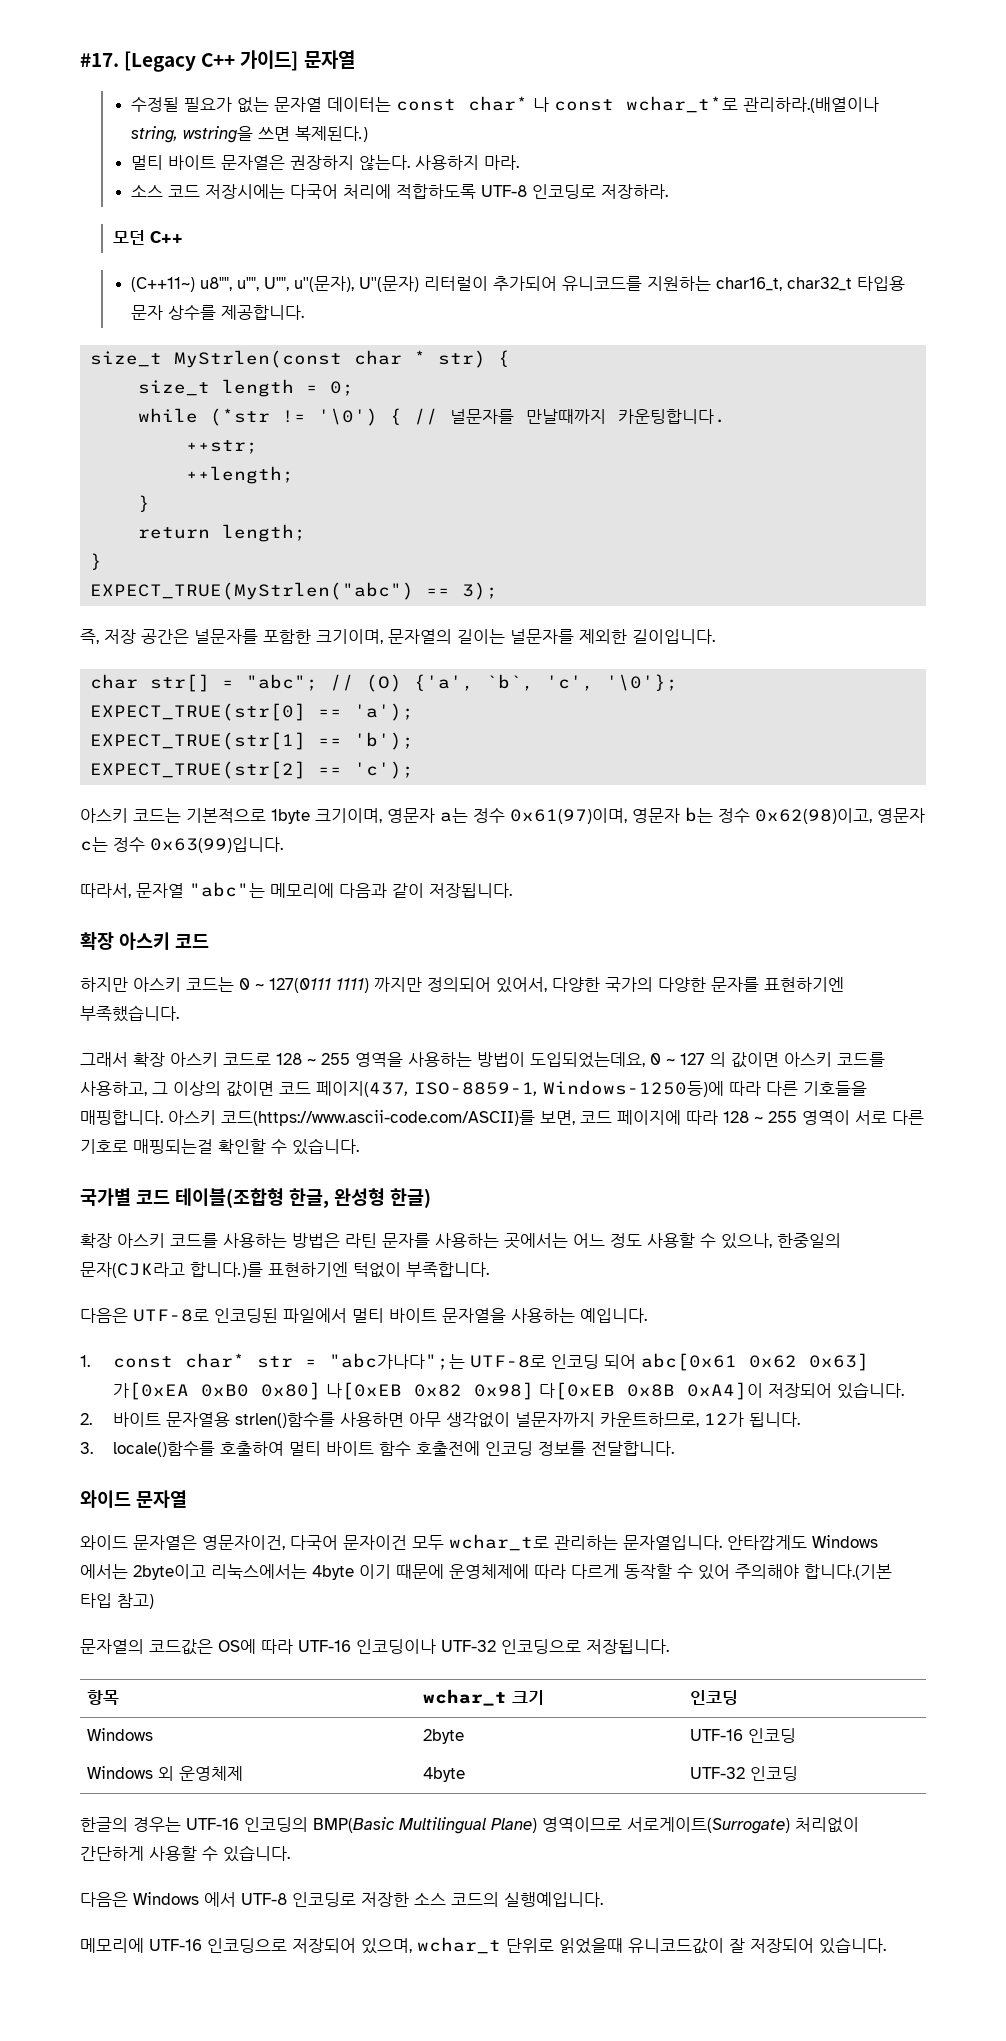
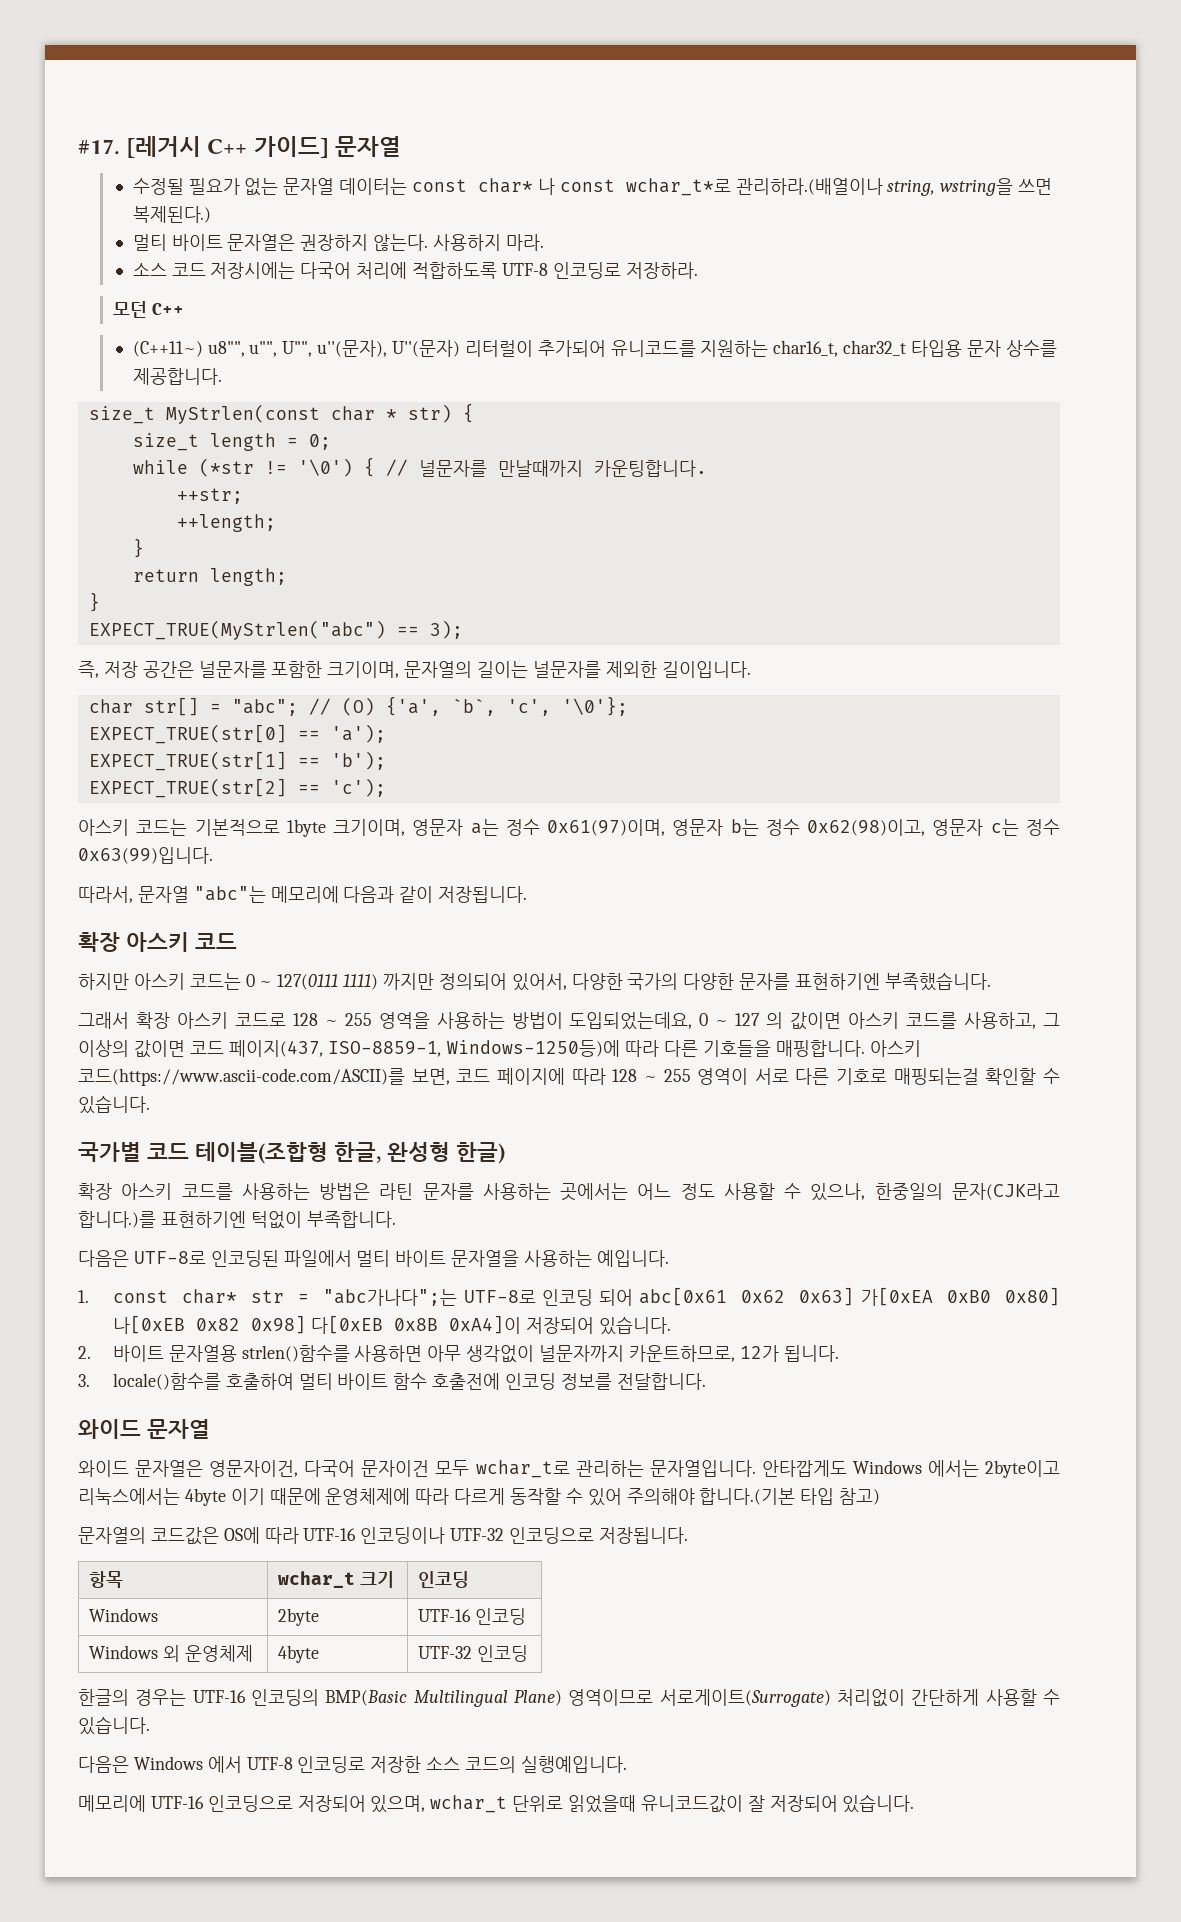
[124,51,197,72] [Legacy -> [126,136,202,158] [레거시

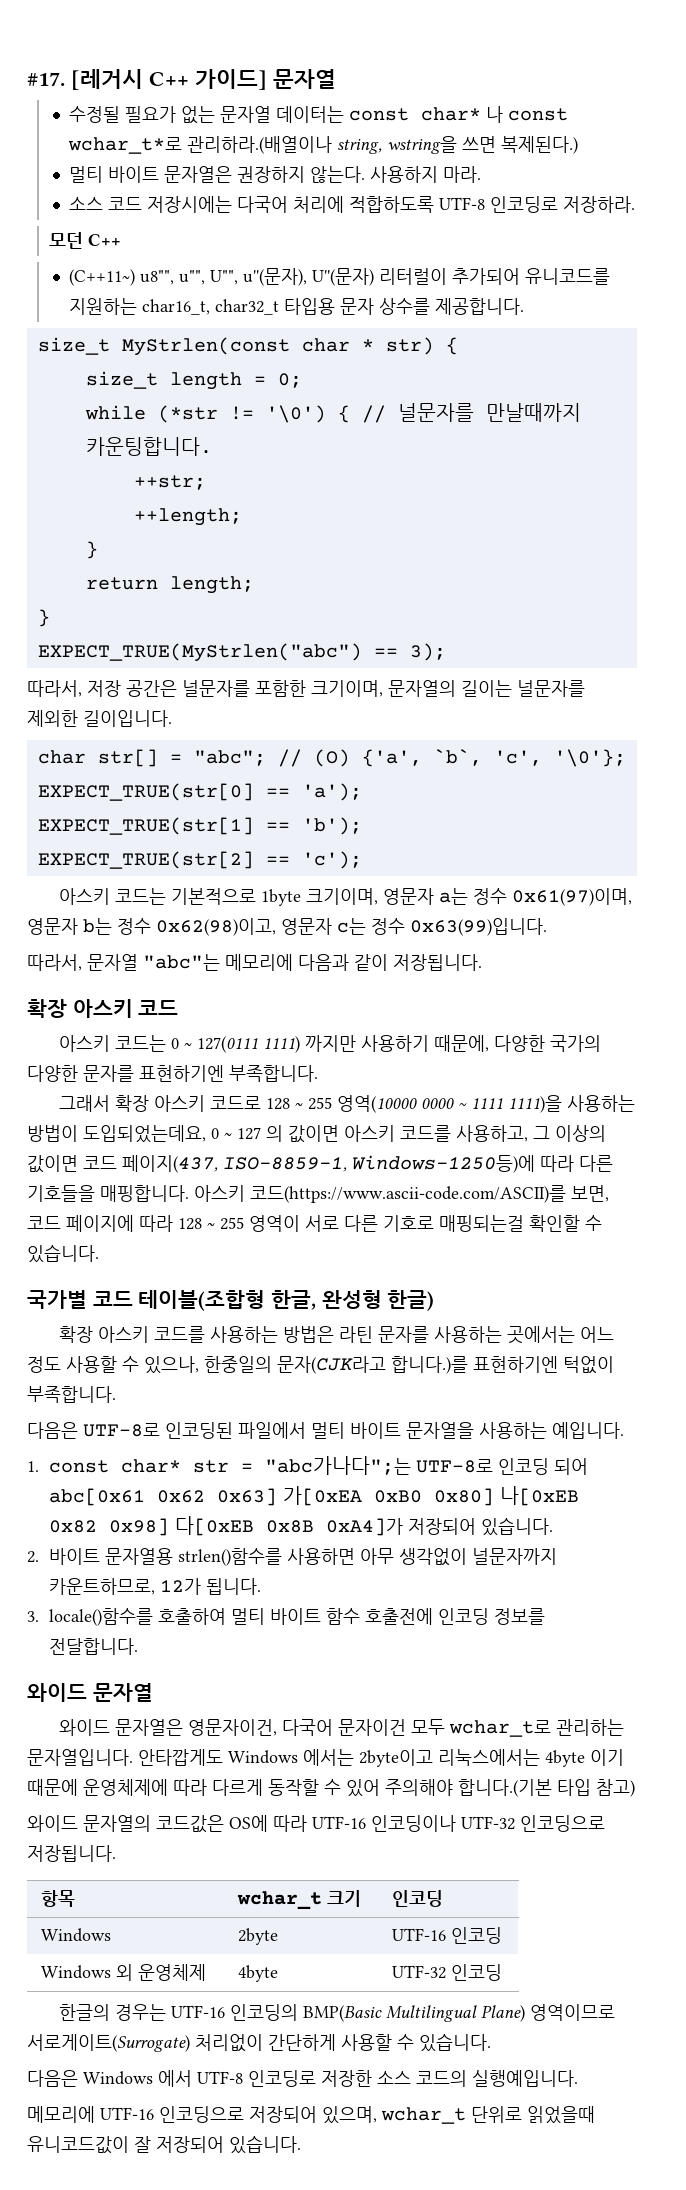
[78,661,99,678] 즉, -> [27,680,82,697] 따라서,
[78,973,129,990] 하지만 -> (179, 1007) none
[438,973,567,991] 정의되어 있어서, -> [361,1035,490,1052] 사용하기 때문에,
[884,972,991,991] 부족했습니다. -> [229,1065,318,1082] 부족합니다.
[378,1012,430,1029] 영역을 -> [337,1095,563,1113] 영역(10000 0000 ~ 1111 1111)을
[448,1315,521,1334] 0xA4]이 -> [326,1518,404,1536] 0xA4]가
(881, 1496) none -> [27,1815,78,1832] 와이드

